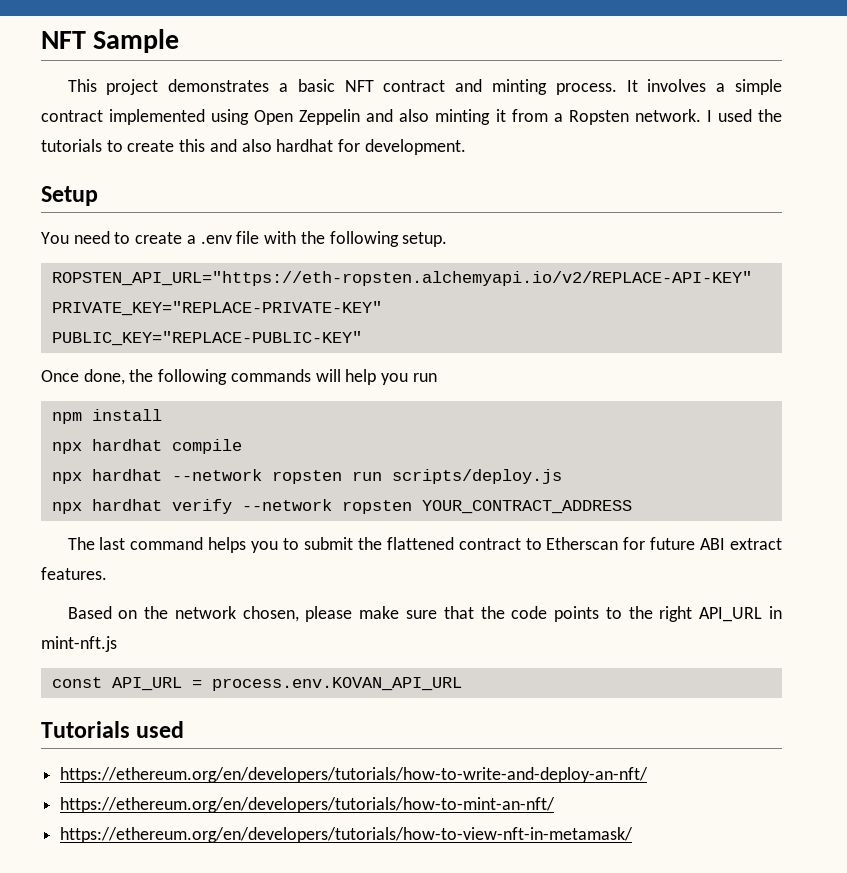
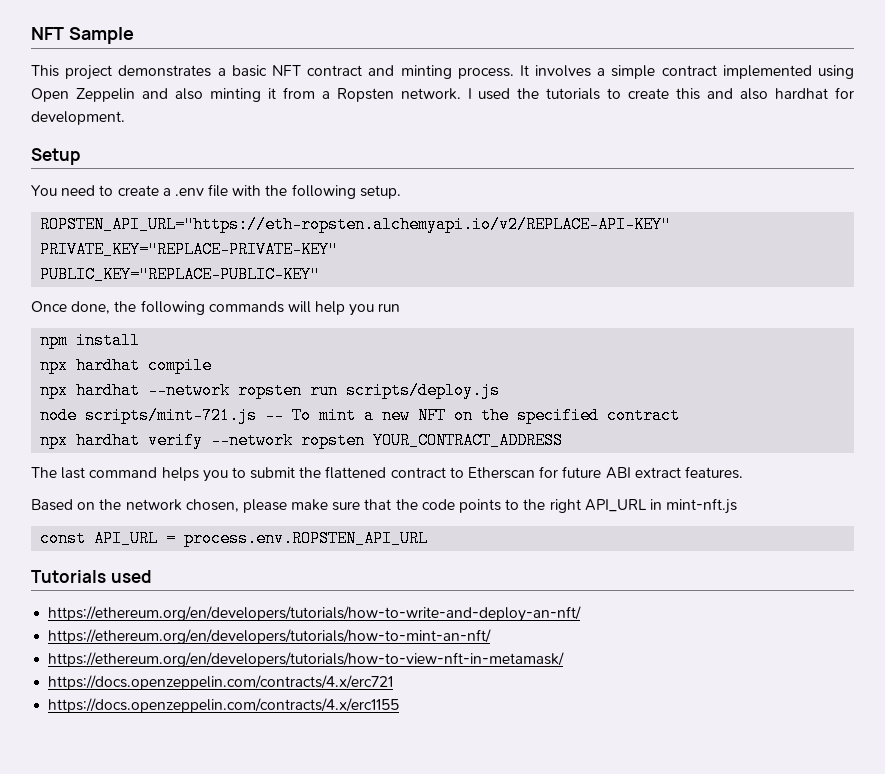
(562, 476) none -> [40,407,681,424] // node scripts/mint-721.js -- To mint a new NFT on the specified contract
[211,677,462,691] process.env.KOVAN_API_URL -> [184,530,429,547] process.env.ROPSTEN_API_URL
(634, 835) none -> [48,675,394,690] [48,698,400,713] // https://docs.openzeppelin.com/contracts/4.x/erc721 // https://docs.openzeppelin.com/contracts/4.x/erc1155

